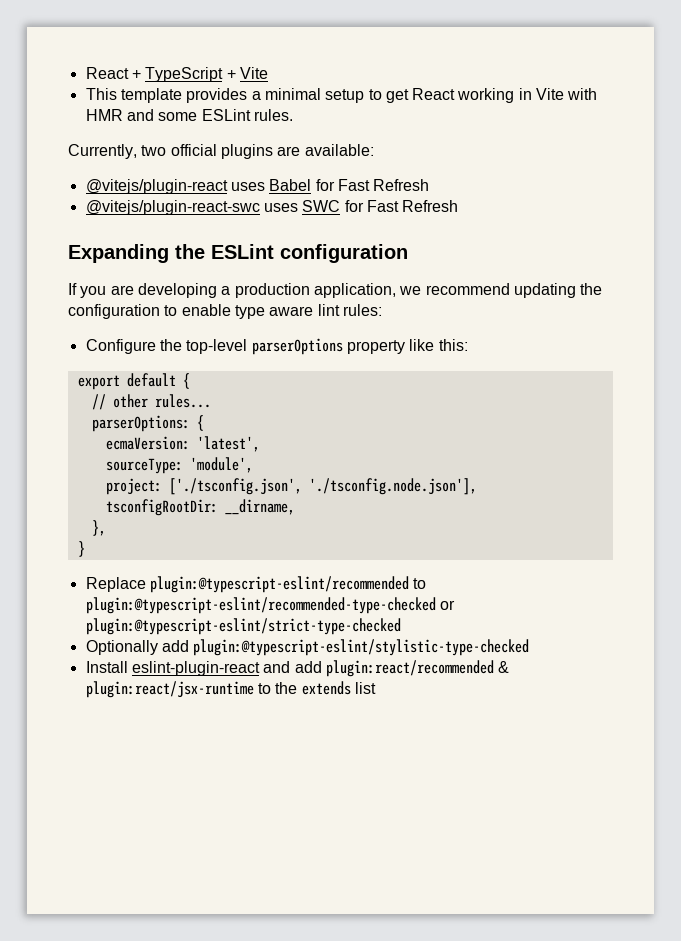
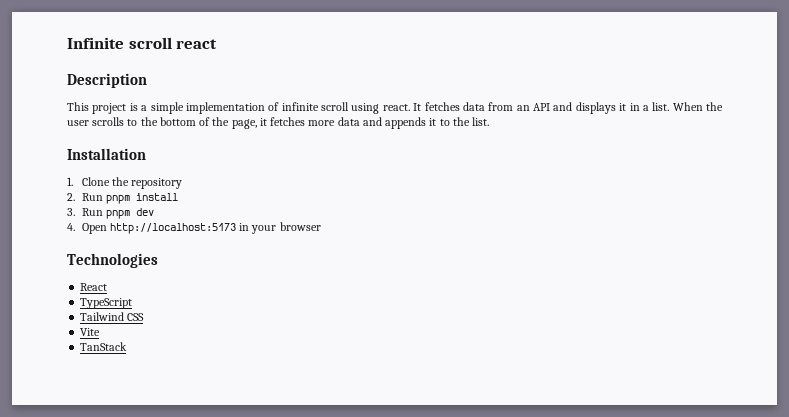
[85,67,141,79] React + -> [67,37,218,49] [67,73,147,88] [67,102,723,114] [67,117,490,129] [67,148,146,160] [67,177,183,189] [67,193,178,204] [67,208,154,219] [67,222,321,234] [67,253,158,268] [80,283,108,291] Infinite scroll react // Description // This project is a simple implementation of infinite scroll using react. It fetches data from an API and displays it in a list. When the user scrolls to the bottom of the page, it fetches more data and appends it to the list. // Installation // 1. Clone the repository // 2. Run pnpm install // 3. Run pnpm dev // 4. Open http://localhost:5173 in your browser // Technologies // React //
[226,70,236,79] + -> [80,312,145,321] // Tailwind CSS //
[85,88,598,103] [85,109,293,121] [68,144,374,159] [85,179,430,194] [85,200,459,215] [68,244,408,263] [68,283,603,298] [68,304,382,319] [85,338,468,355] [77,373,190,390] [91,394,211,410] [91,415,204,432] [105,436,260,452] [105,457,253,474] [105,478,477,495] [105,499,295,516] [91,520,106,536] [77,541,85,557] [85,576,427,593] [85,597,455,614] [85,618,401,635] [85,639,530,656] [85,660,510,677] [85,681,376,698] This template provides a minimal setup to get React working in Vite with HMR and some ESLint rules. // Currently, two official plugins are available: // @vitejs/plugin-react uses Babel for Fast Refresh // @vitejs/plugin-react-swc uses SWC for Fast Refresh // Expanding the ESLint configuration // If you are developing a production application, we recommend updating the configuration to enable type aware lint rules: // Configure the top-level parserOptions property like this: // export default { // // other rules... // parserOptions: { // ecmaVersion: 'latest', // sourceType: 'module', // project: ['./tsconfig.json', './tsconfig.node.json'], // tsconfigRootDir: __dirname, // }, // } // Replace plugin:@typescript-eslint/recommended to plugin:@typescript-eslint/recommended-type-checked or plugin:@typescript-eslint/strict-type-checked // Optionally add plugin:@typescript-eslint/stylistic-type-checked // Install eslint-plugin-react and add plugin:react/recommended & plugin:react/jsx-runtime to the extends list -> [80,342,128,351] TanStack

